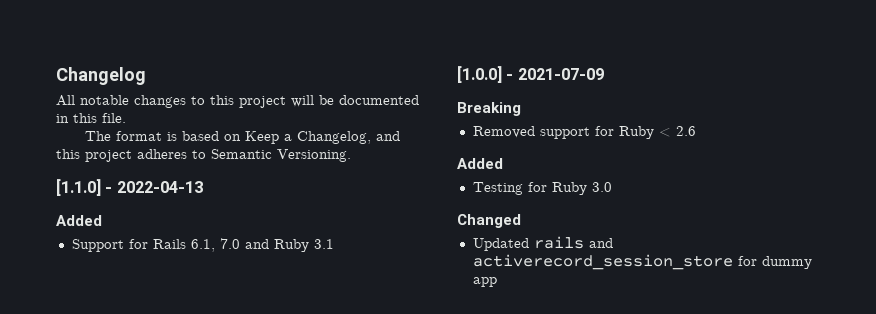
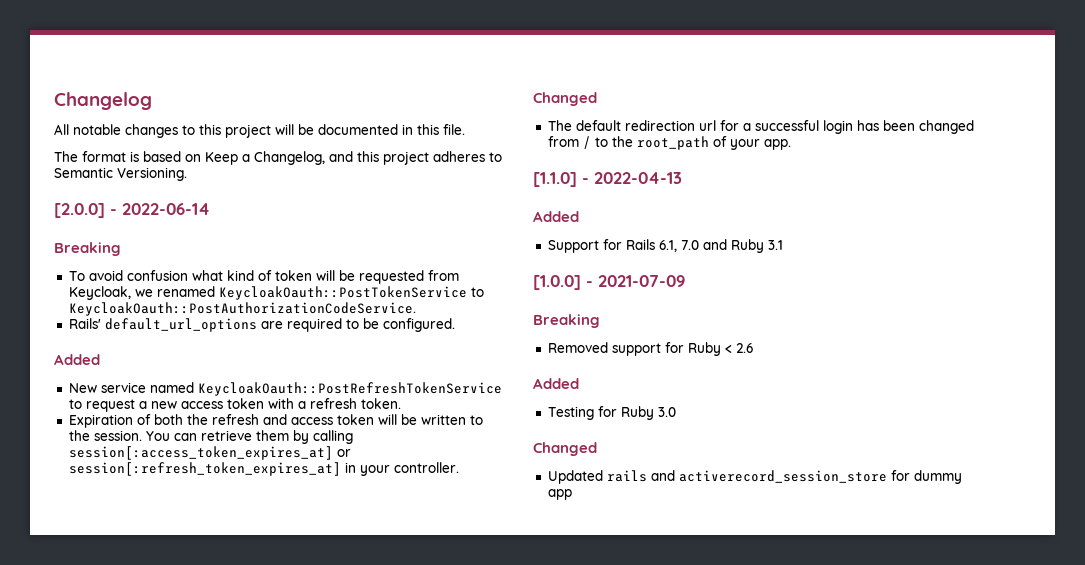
(351, 155) none -> [54,203,210,218] [54,242,121,256] [68,270,459,284] [68,286,484,300] [68,302,416,316] [68,318,455,332] [54,354,100,365] [68,382,502,396] [68,398,401,412] [68,414,483,428] [68,430,353,444] [68,446,351,460] [68,462,459,476] [533,92,597,106] [547,120,974,134] [547,136,791,150] // [2.0.0] - 2022-06-14 // Breaking // To avoid confusion what kind of token will be requested from Keycloak, we renamed KeycloakOauth::PostTokenService to KeycloakOauth::PostAuthorizationCodeService. // Rails' default_url_options are required to be configured. // Added // New service named KeycloakOauth::PostRefreshTokenService to request a new access token with a refresh token. // Expiration of both the refresh and access token will be written to the session. You can retrieve them by calling session[:access_token_expires_at] or session[:refresh_token_expires_at] in your controller. // Changed // The default redirection url for a successful login has been changed from / to the root_path of your app.

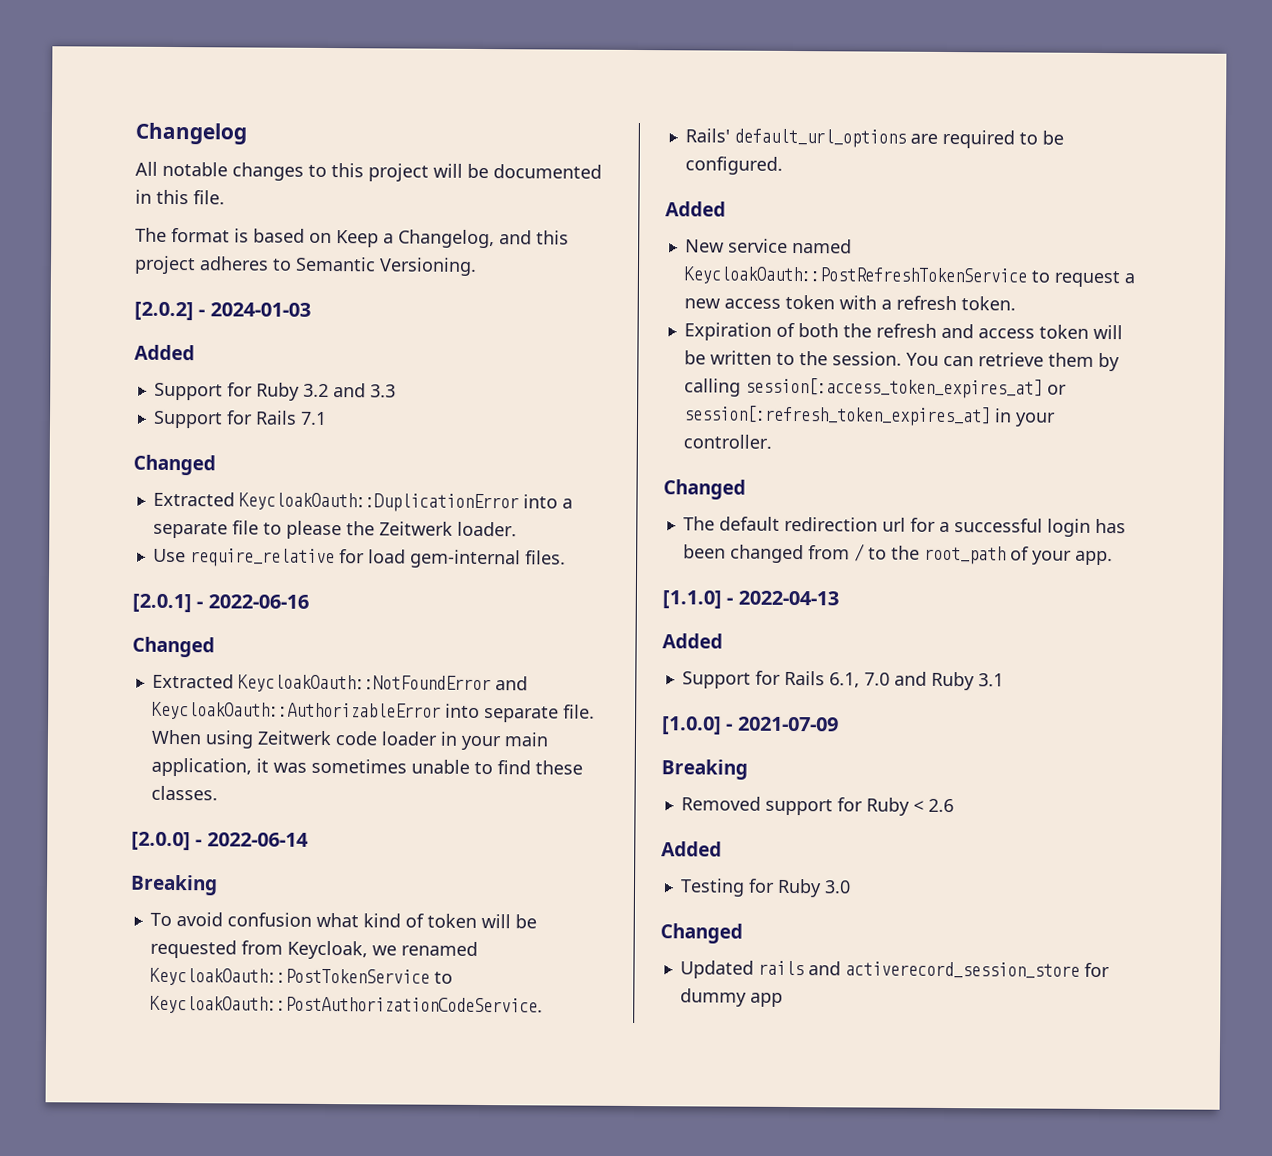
(187, 174) none -> [134,301,311,321] [134,344,195,361] [153,382,396,401] [152,410,327,429] [133,454,216,476] [152,491,573,513] [152,520,517,540] [152,548,566,569] [132,593,309,613] [132,636,215,658] [151,673,528,694] [151,701,595,723] [150,729,549,751] [150,757,583,777] [150,785,218,801] // [2.0.2] - 2024-01-03 // Added // Support for Ruby 3.2 and 3.3 // Support for Rails 7.1 // Changed // Extracted KeycloakOauth::DuplicationError into a separate file to please the Zeitwerk loader. // Use require_relative for load gem-internal files. // [2.0.1] - 2022-06-16 // Changed // Extracted KeycloakOauth::NotFoundError and KeycloakOauth::AuthorizableError into separate file. When using Zeitwerk code loader in your main application, it was sometimes unable to find these classes.

